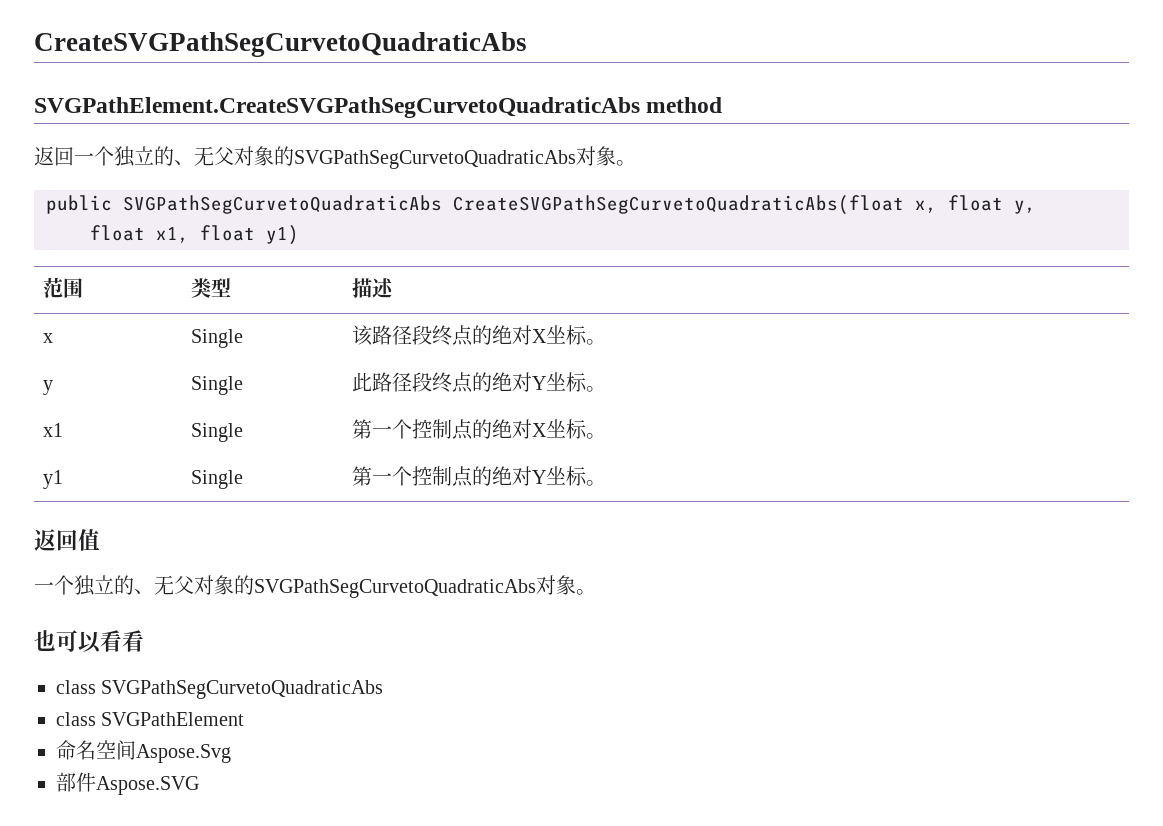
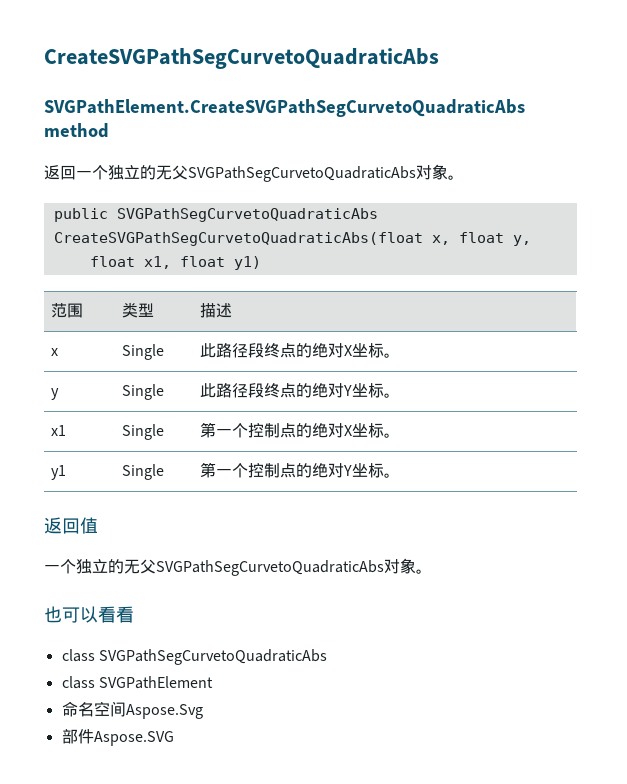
[174,146,294,166] 、无父对象的 -> [156,165,188,180] 无父
[352,325,374,346] 该 -> [199,343,216,358] 此
[134,575,254,595] 、无父对象的 -> [124,559,156,574] 无父

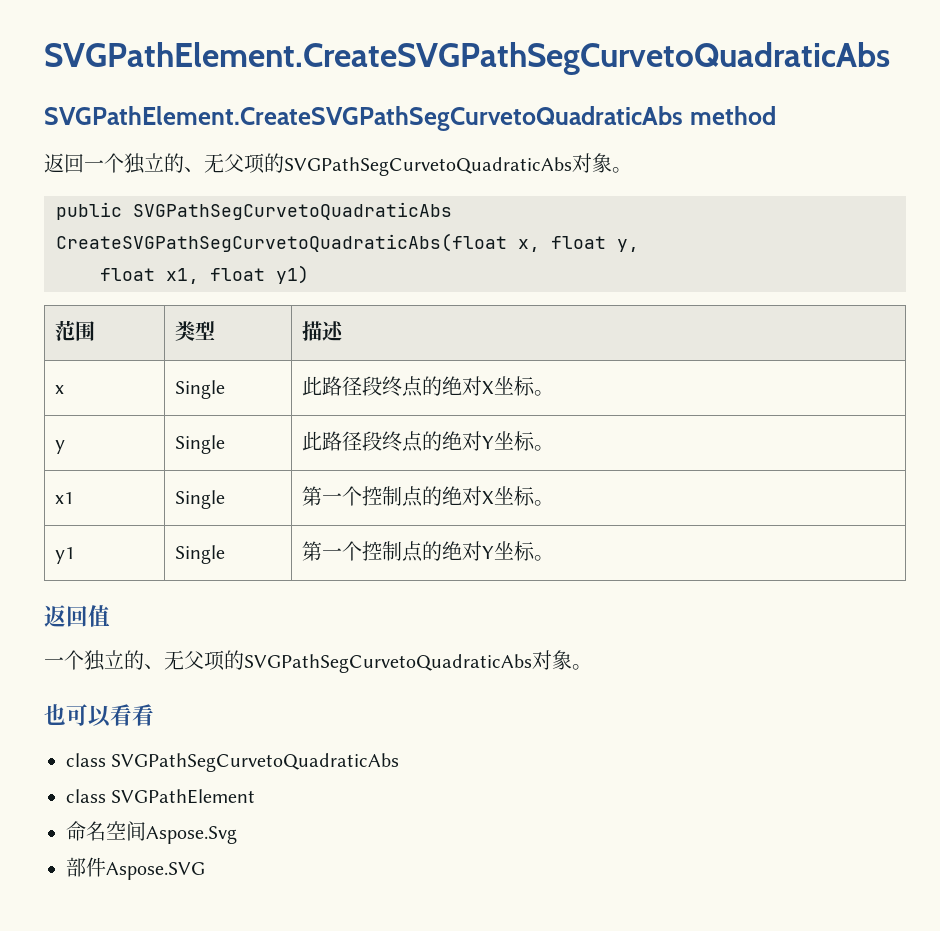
[44,48,439,69] CreateSVGPathSegCurvetoQuadraticAbs -> [44,42,890,75] SVGPathElement.CreateSVGPathSegCurvetoQuadraticAbs
[156,165,188,180] 无父 -> [184,153,284,174] 、无父项的
[124,559,156,574] 无父 -> [144,650,244,671] 、无父项的

